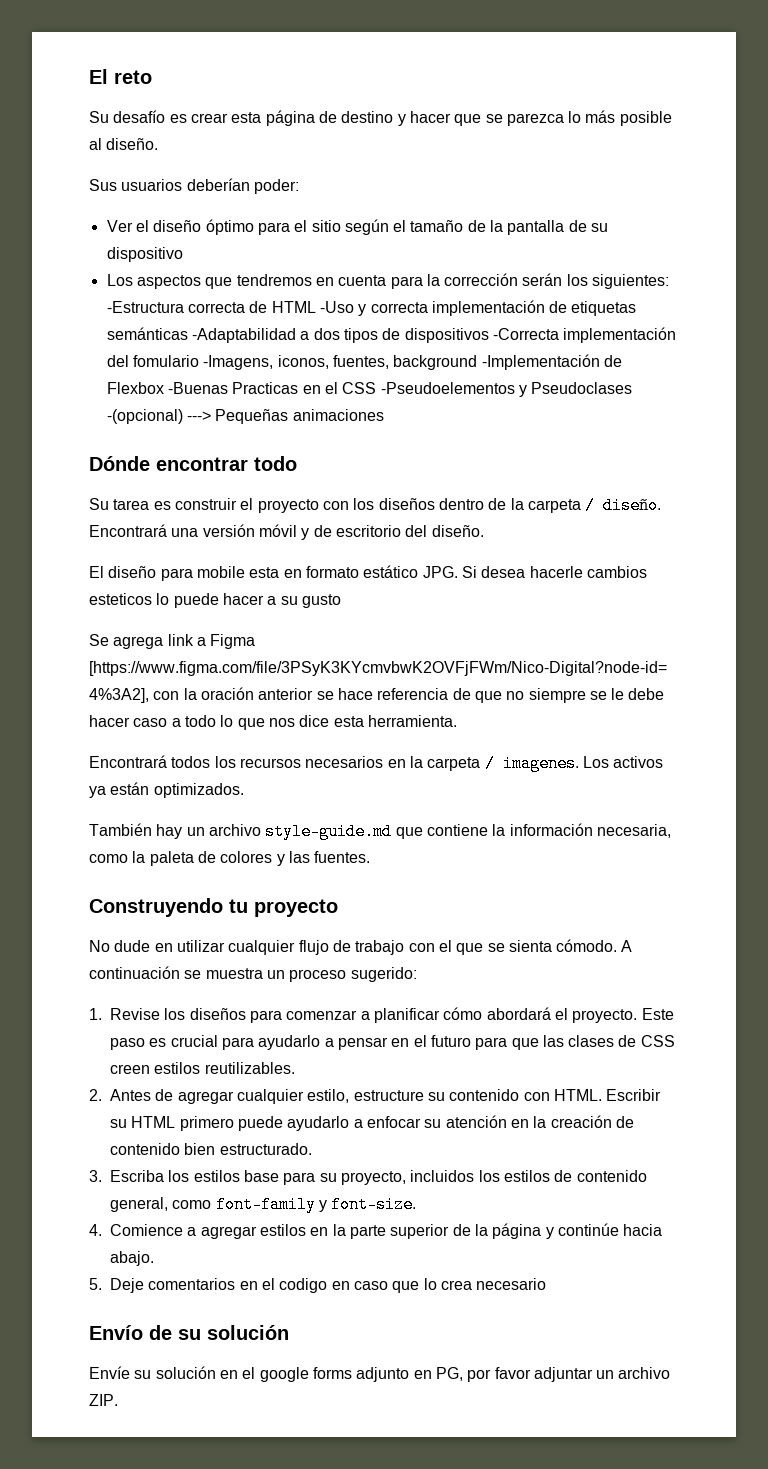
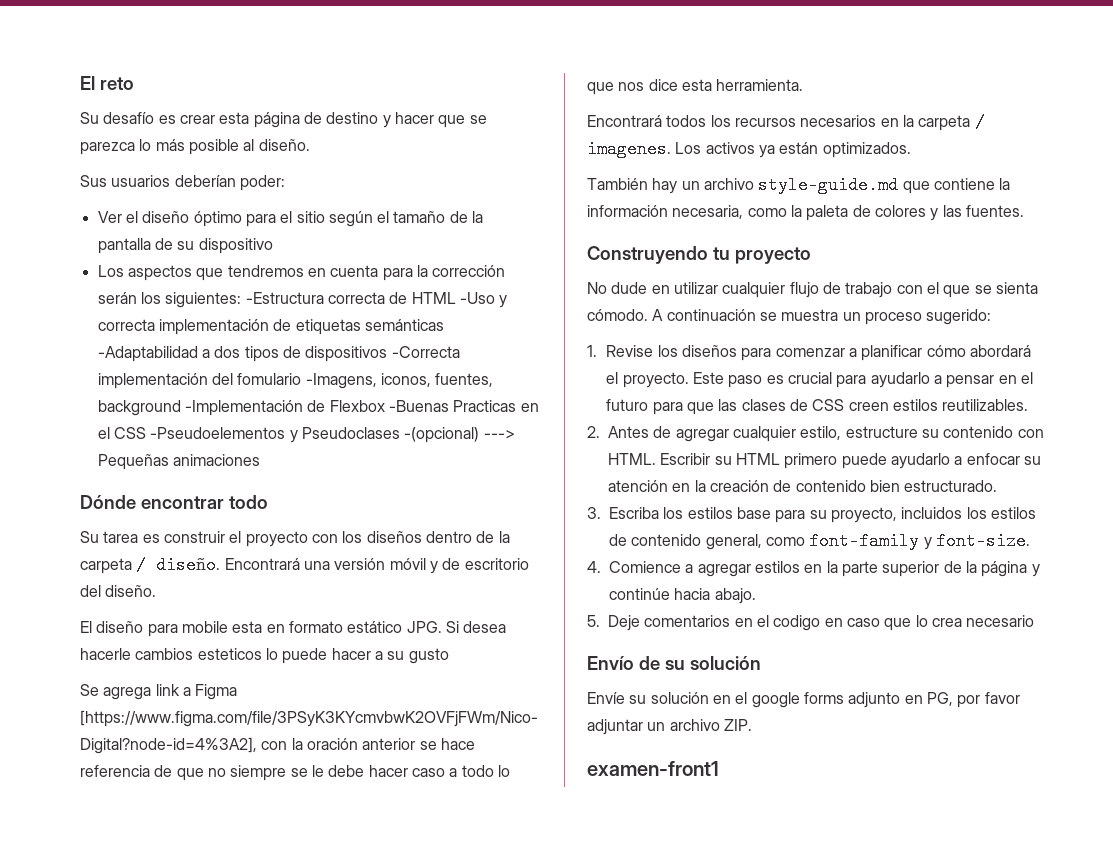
(118, 1400) none -> [587,761,719,776] // examen-front1

